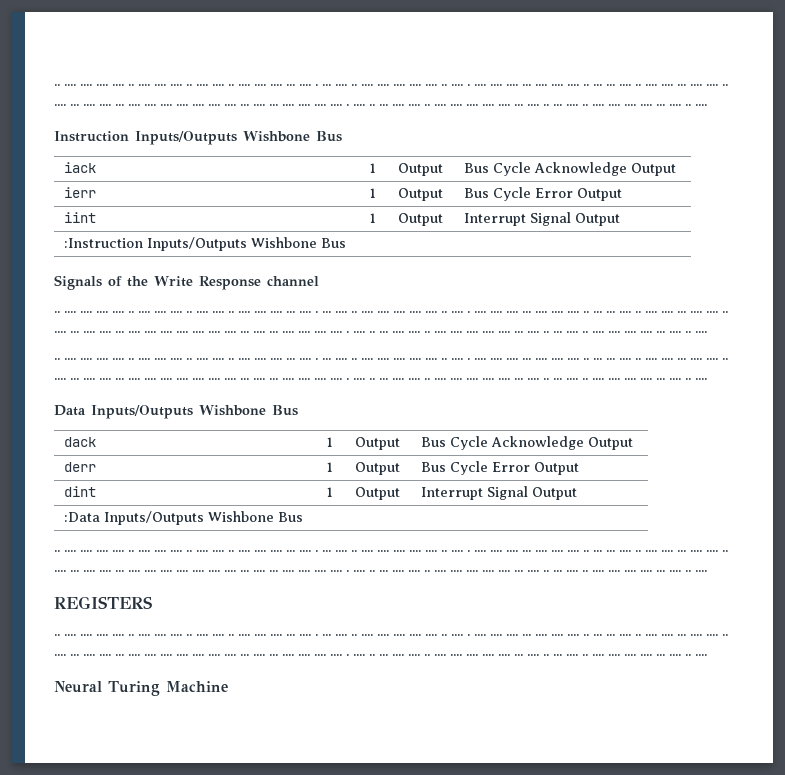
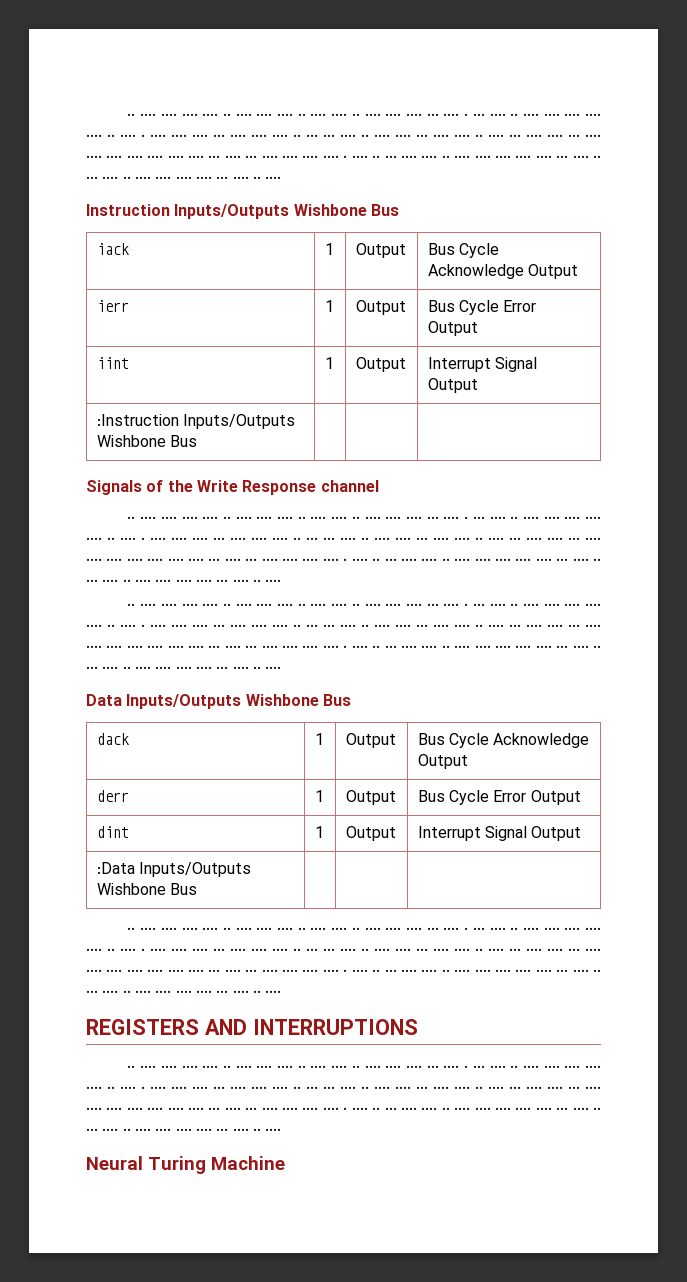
(152, 602) none -> [204,1019,418,1035] AND INTERRUPTIONS

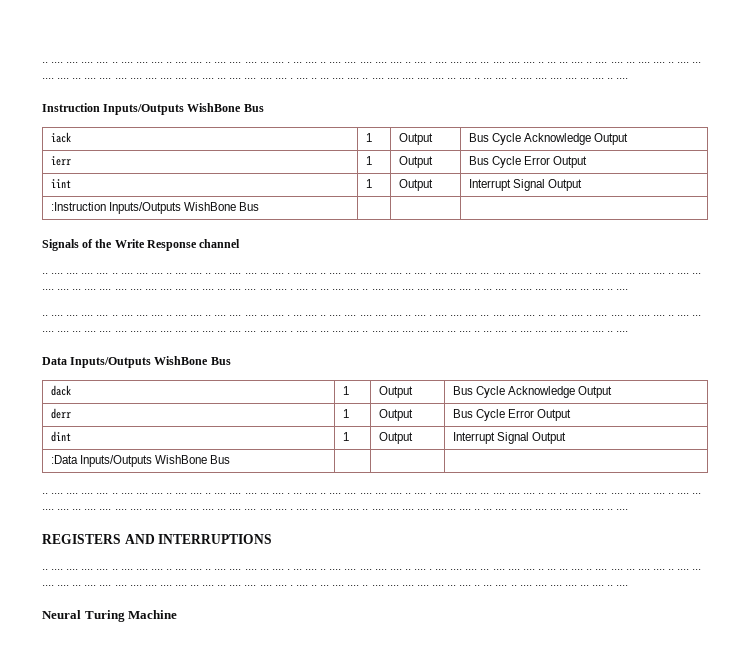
[293,204,367,216] Wishbone -> [187,103,242,112] WishBone
[96,435,166,447] Wishbone -> [183,202,236,211] WishBone
[245,694,319,706] Wishbone -> [154,356,209,365] WishBone
[96,883,166,895] Wishbone -> [154,455,207,464] WishBone

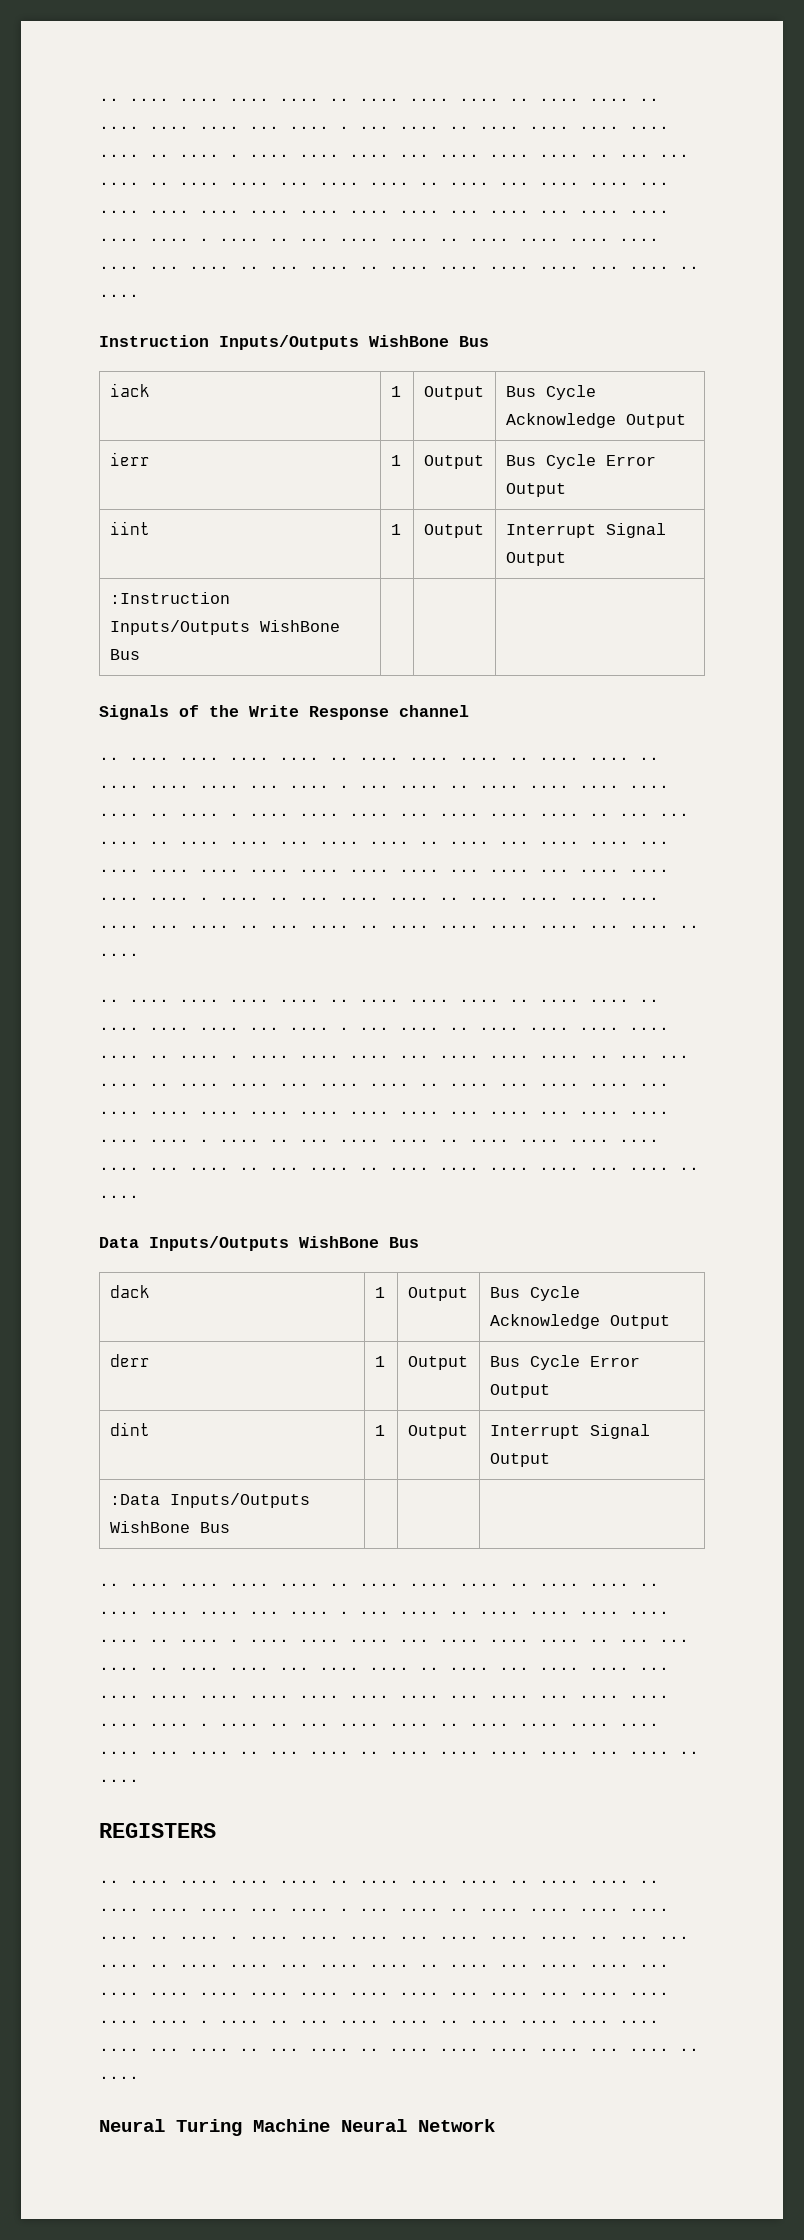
[124,534,273,544] AND INTERRUPTIONS -> (216, 1830) none
(178, 614) none -> [341,2119,495,2132] Neural Network

